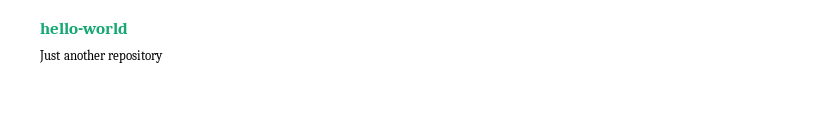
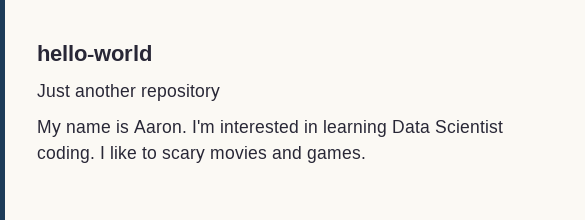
(164, 56) none -> [37,120,503,137] [37,146,366,163] // My name is Aaron. I'm interested in learning Data Scientist coding. I like to scary movies and games.

